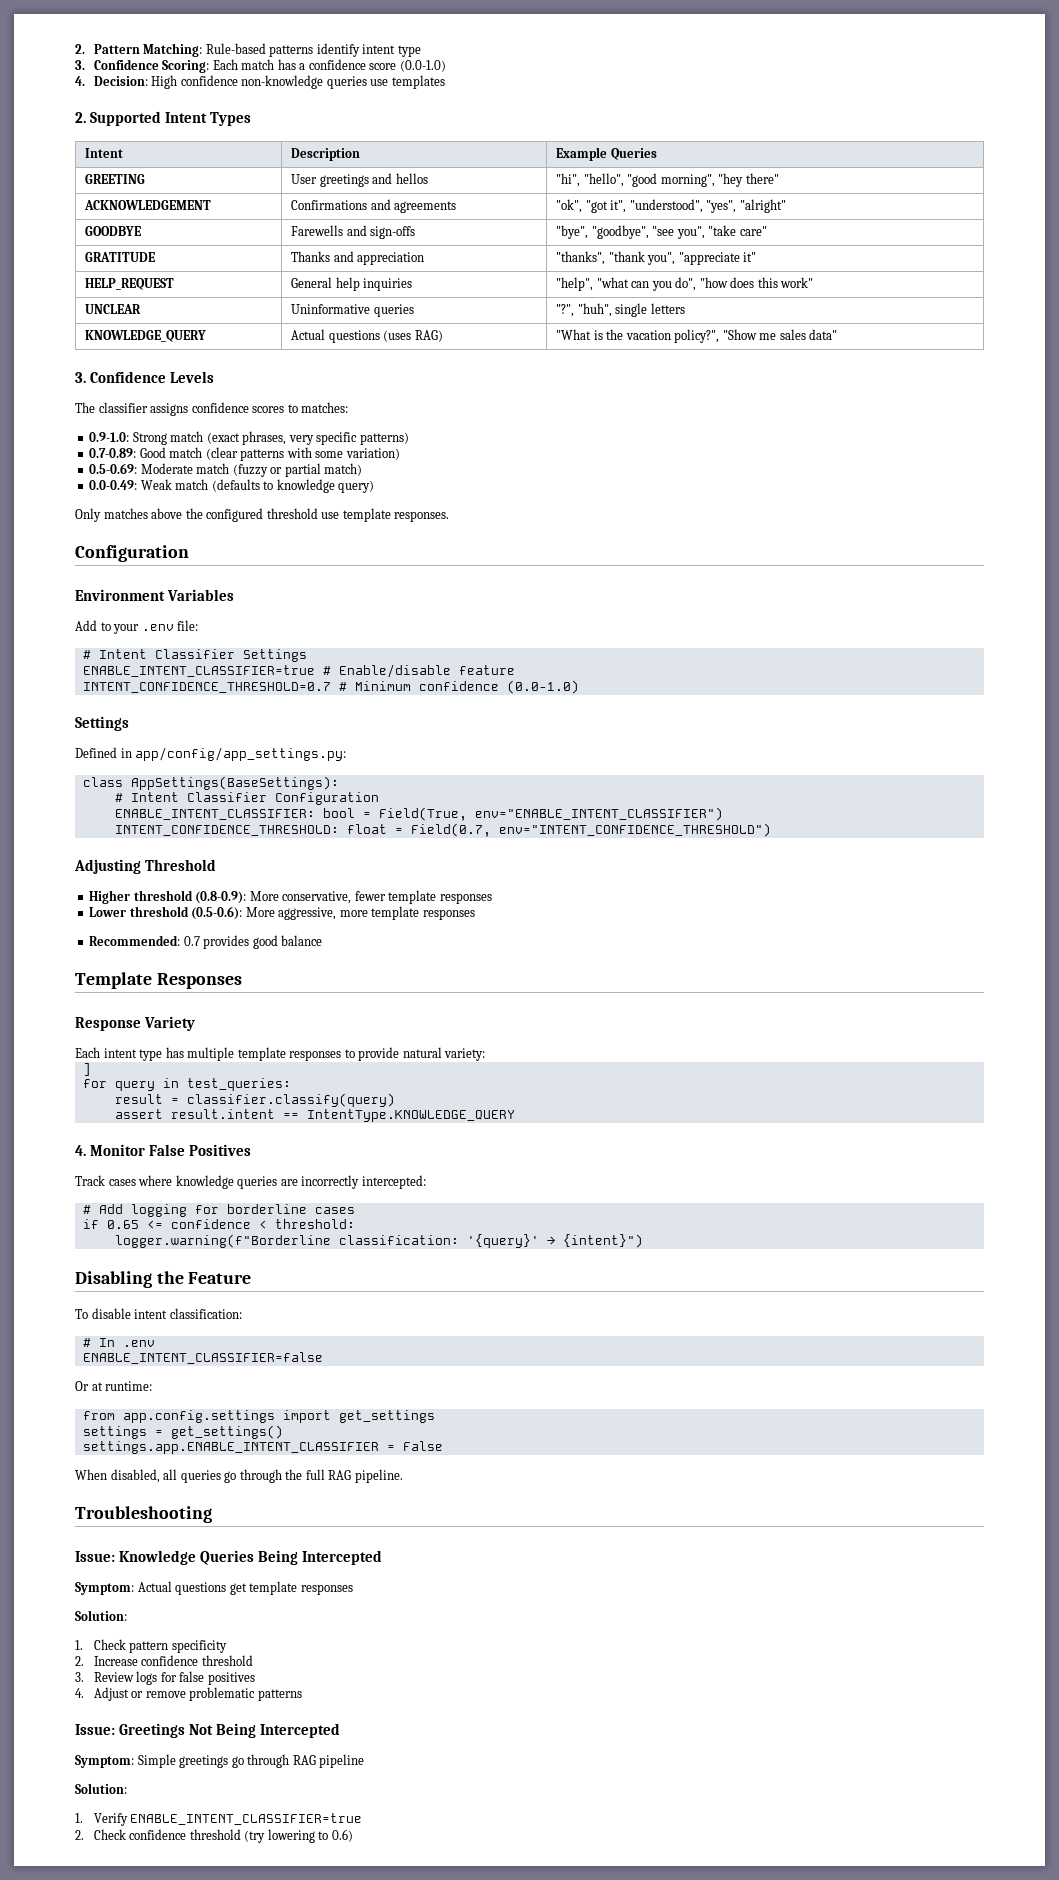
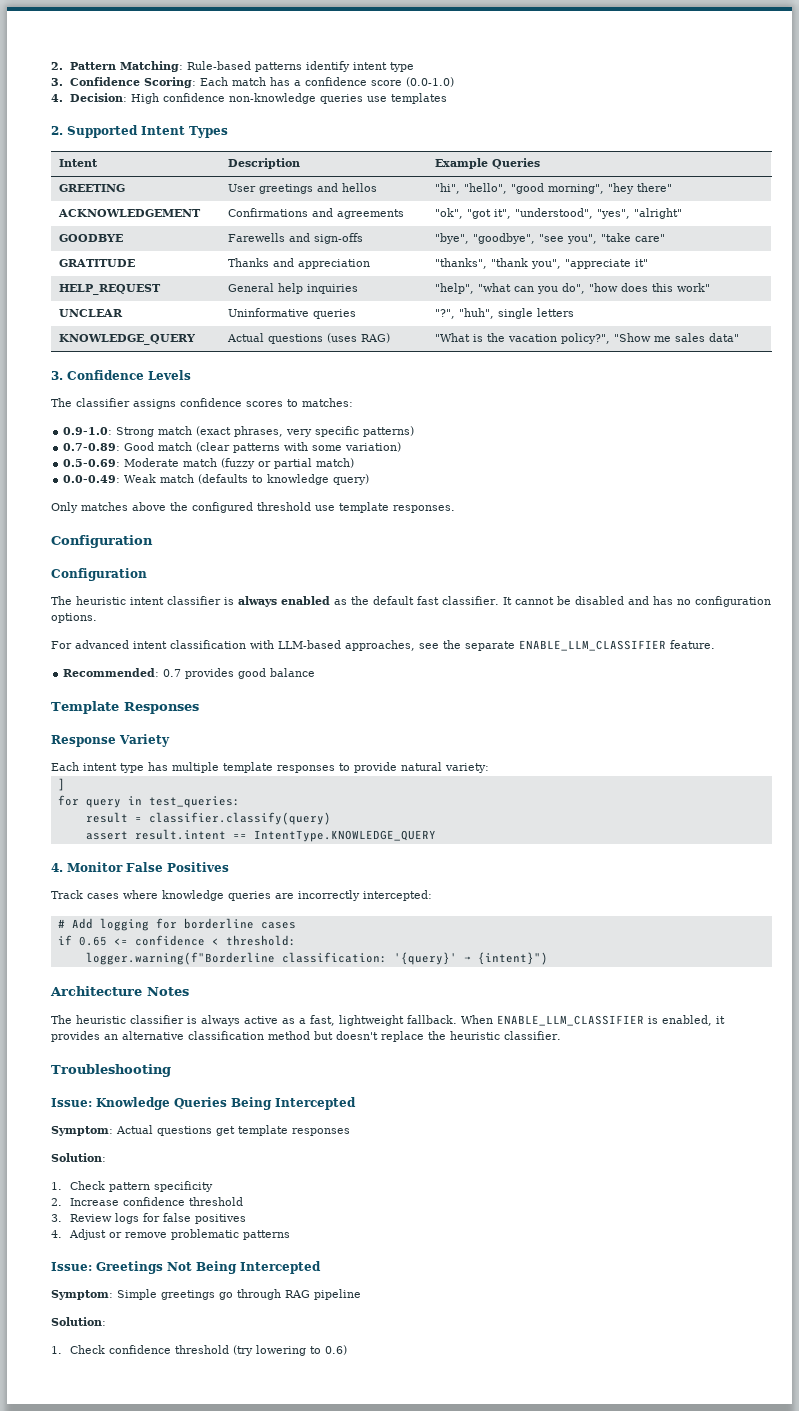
[75,589,235,601] [75,620,199,634] [82,649,307,662] [82,664,515,678] [82,680,579,694] [75,716,129,731] [75,747,347,761] [82,776,339,790] [114,792,379,805] [114,807,723,821] [114,823,771,837] [74,859,217,874] [89,890,492,904] [89,906,475,920] Environment Variables // Add to your .env file: // # Intent Classifier Settings // ENABLE_INTENT_CLASSIFIER=true # Enable/disable feature // INTENT_CONFIDENCE_THRESHOLD=0.7 # Minimum confidence (0.0-1.0) // Settings // Defined in app/config/app_settings.py: // class AppSettings(BaseSettings): // # Intent Classifier Configuration // ENABLE_INTENT_CLASSIFIER: bool = Field(True, env="ENABLE_INTENT_CLASSIFIER") // INTENT_CONFIDENCE_THRESHOLD: float = Field(0.7, env="INTENT_CONFIDENCE_THRESHOLD") // Adjusting Threshold // Higher threshold (0.8-0.9): More conservative, fewer template responses // Lower threshold (0.5-0.6): More aggressive, more template responses -> [51,568,147,581] [51,596,771,607] [51,613,97,623] [51,640,715,651] Configuration // The heuristic intent classifier is always enabled as the default fast classifier. It cannot be disabled and has no configuration options. // For advanced intent classification with LLM-based approaches, see the separate ENABLE_LLM_CLASSIFIER feature.
[75,1271,252,1288] [75,1308,242,1319] [82,1338,155,1347] [82,1352,323,1364] [75,1381,153,1391] [82,1410,435,1423] [82,1425,283,1439] [82,1441,443,1454] [75,1469,403,1483] Disabling the Feature // To disable intent classification: // # In .env // ENABLE_INTENT_CLASSIFIER=false // Or at runtime: // from app.config.settings import get_settings // settings = get_settings() // settings.app.ENABLE_INTENT_CLASSIFIER = False // When disabled, all queries go through the full RAG pipeline. -> [50,986,189,996] [51,1015,725,1026] [51,1031,561,1042] Architecture Notes // The heuristic classifier is always active as a fast, lightweight fallback. When ENABLE_LLM_CLASSIFIER is enabled, it provides an alternative classification method but doesn't replace the heuristic classifier.
[93,1813,363,1826] [75,1830,84,1840] Verify ENABLE_INTENT_CLASSIFIER=true // 2. -> (62, 1350) none

